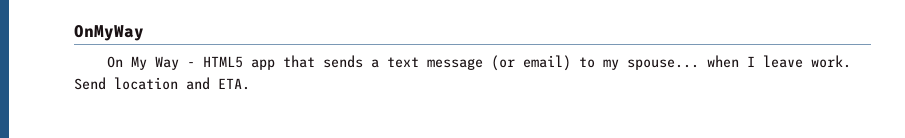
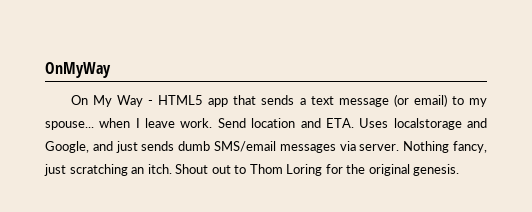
(250, 84) none -> [359,118,488,130] [45,141,488,153] [44,164,460,176] Uses localstorage and Google, and just sends dumb SMS/email messages via server. Nothing fancy, just scratching an itch. Shout out to Thom Loring for the original genesis.

